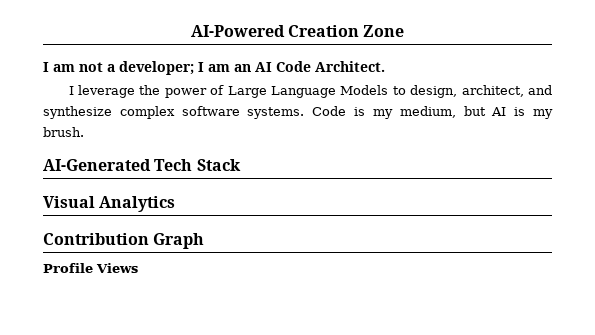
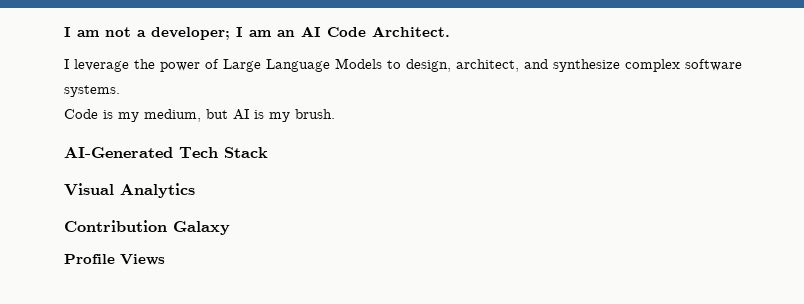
[190,25,405,37] AI-Powered Creation Zone // -> (64, 32) none
(305, 113) none -> (120, 91) //
[153,233,205,249] Graph -> [173,221,230,235] Galaxy

